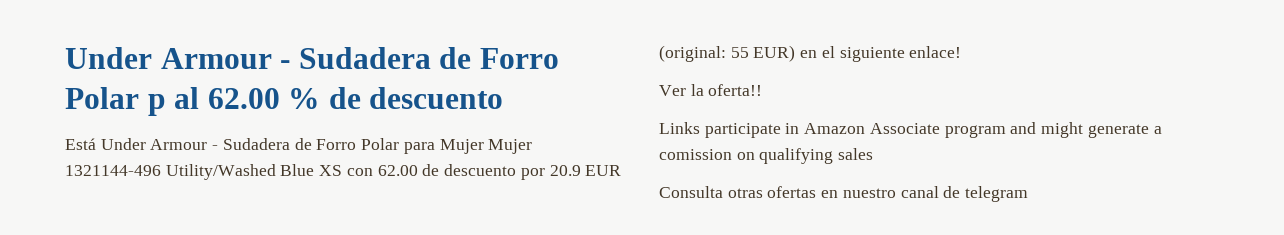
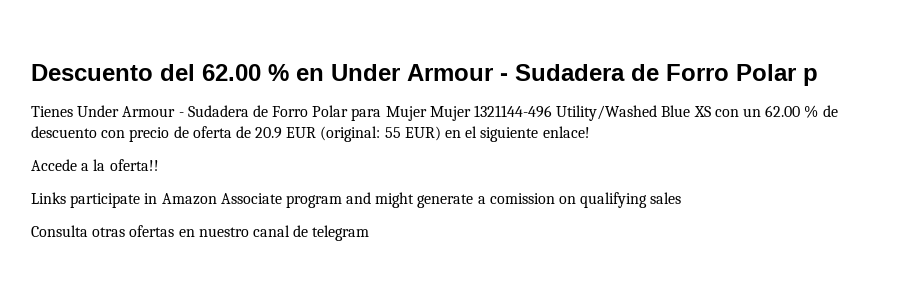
(65, 58) none -> [31,64,324,81] Descuento del 62.00 % en
[174,87,504,109] [65,138,96,150] al 62.00 % de descuento // Está -> [31,106,73,117] // Tienes
[377,164,545,180] 62.00 de descuento por -> [742,105,838,118] [31,126,251,142] un 62.00 % de descuento con precio de oferta de
[659,85,686,96] Ver -> [31,159,90,171] Accede a

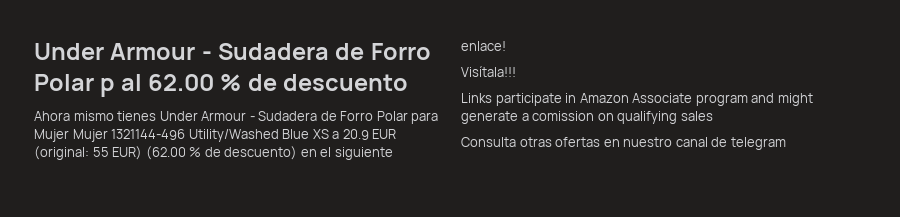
[31,64,324,81] Descuento del 62.00 % en -> (34, 51) none
[31,106,73,117] // Tienes -> [120,74,409,91] [34,111,157,121] al 62.00 % de descuento // Ahora mismo tienes
[714,105,838,118] [31,126,251,142] con un 62.00 % de descuento con precio de oferta de -> [332,131,340,139] a
(441, 133) none -> [145,146,298,160] (62.00 % de descuento)
[31,159,159,171] Accede a la oferta!! -> [461,66,516,77] Visítala!!!

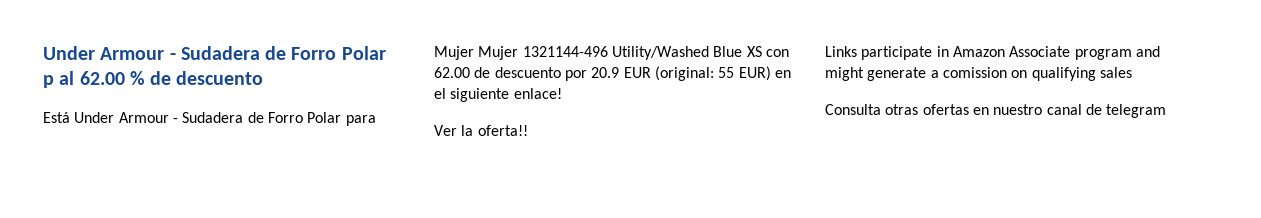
[34,111,157,121] Ahora mismo tienes -> [43,112,70,123] Está
[332,131,340,139] a -> [765,49,789,57] [434,67,587,81] con 62.00 de descuento por
[145,146,298,160] (62.00 % de descuento) -> (771, 73) none
[461,66,516,77] Visítala!!! -> [434,125,528,136] Ver la oferta!!

